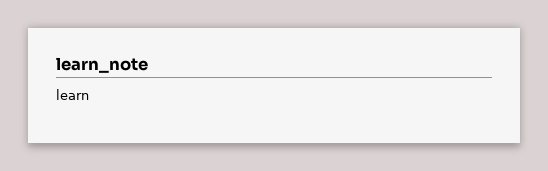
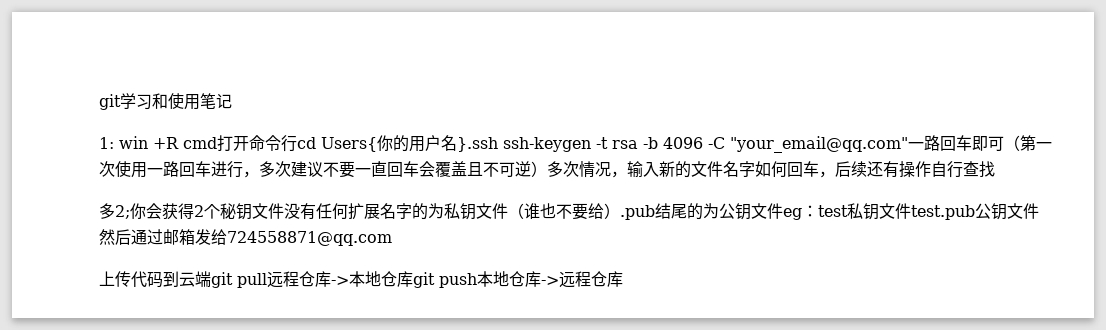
[56,57,148,73] [56,89,89,100] learn_note // learn -> [99,93,232,110] [99,135,1052,153] [99,161,995,178] [99,203,1039,220] [99,229,392,246] [99,271,623,288] git学习和使用笔记 // 1: win +R cmd打开命令行cd Users{你的用户名}.ssh ssh-keygen -t rsa -b 4096 -C "your_email@qq.com"一路回车即可（第一次使用一路回车进行，多次建议不要一直回车会覆盖且不可逆）多次情况，输入新的文件名字如何回车，后续还有操作自行查找 // 多2;你会获得2个秘钥文件没有任何扩展名字的为私钥文件（谁也不要给）.pub结尾的为公钥文件eg：test私钥文件test.pub公钥文件然后通过邮箱发给724558871@qq.com // 上传代码到云端git pull远程仓库->本地仓库git push本地仓库->远程仓库

